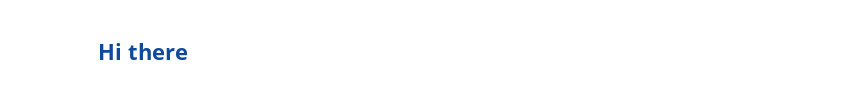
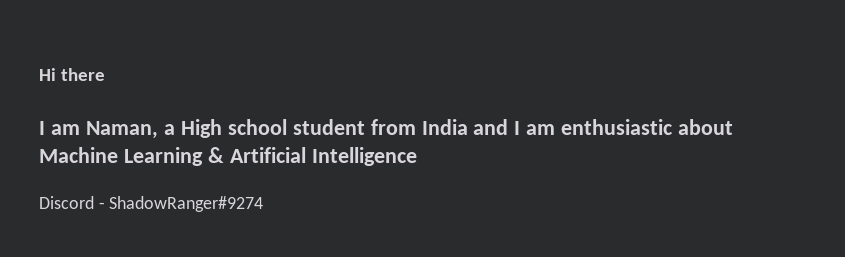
(188, 51) none -> [39,119,734,139] [39,147,417,166] [39,196,264,212] // I am Naman, a High school student from India and I am enthusiastic about Machine Learning & Artificial Intelligence // Discord - ShadowRanger#9274

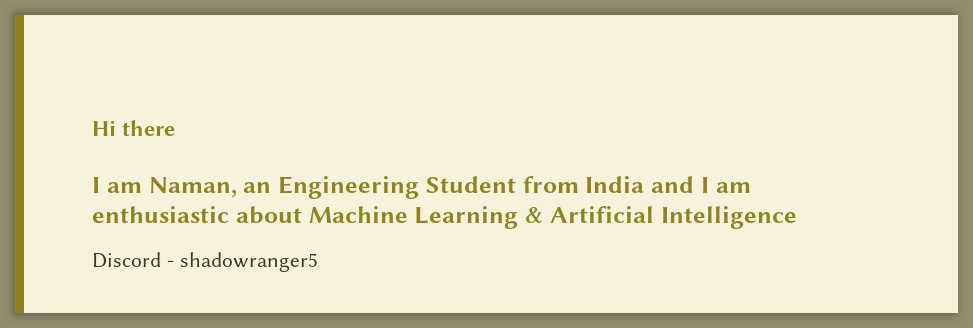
[163,119,365,138] a High school student -> [243,176,516,199] an Engineering Student
[109,196,264,212] ShadowRanger#9274 -> [179,252,318,272] shadowranger5

